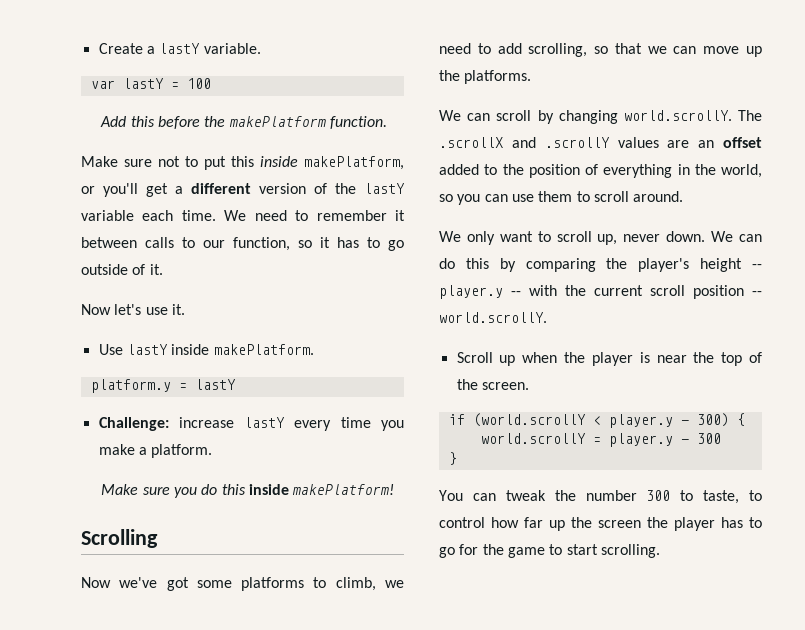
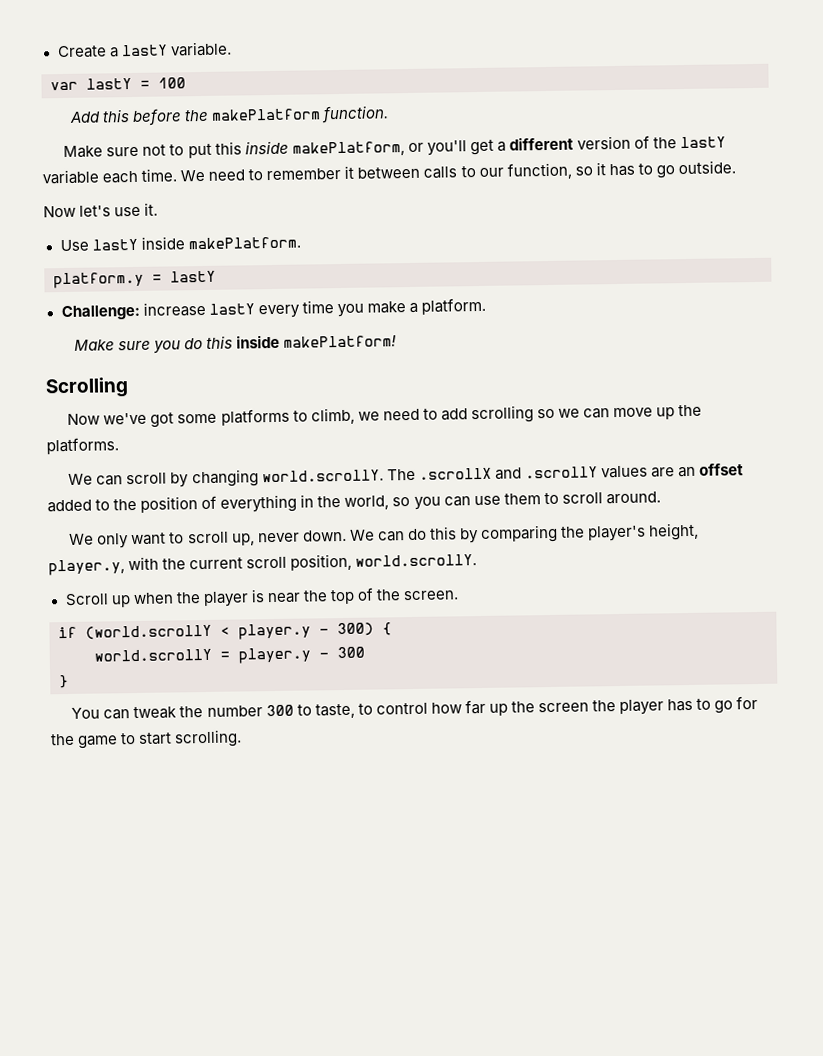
[81,264,163,275] outside of it. -> [677,160,736,175] outside.
[528,43,642,57] scrolling, so that -> [470,405,555,424] scrolling so
[700,258,762,272] [439,285,521,299] height -- player.y -- -> [648,522,700,541] [48,559,125,576] height, player.y,
[693,285,762,299] position -- -> [290,553,353,571] position,

